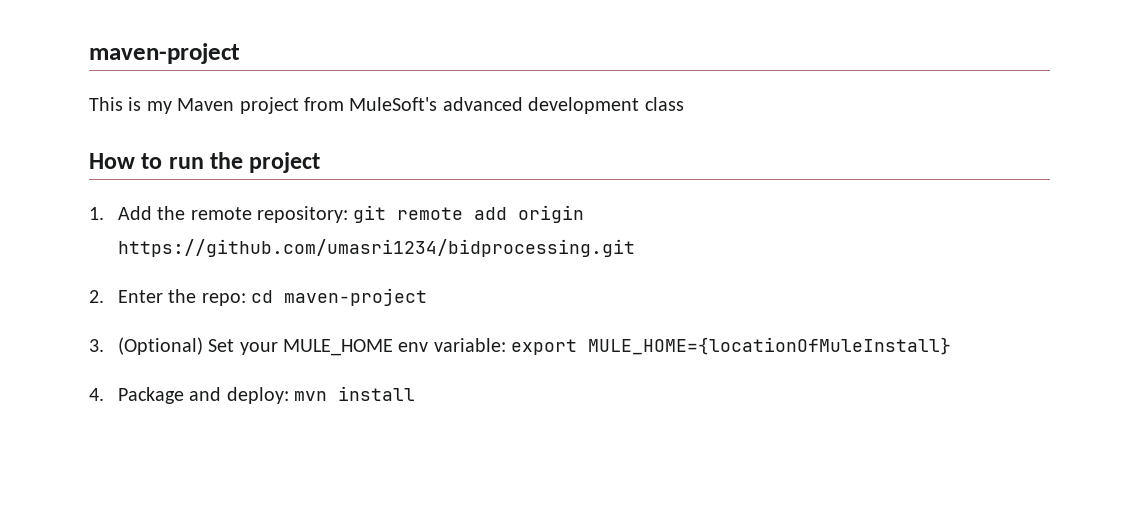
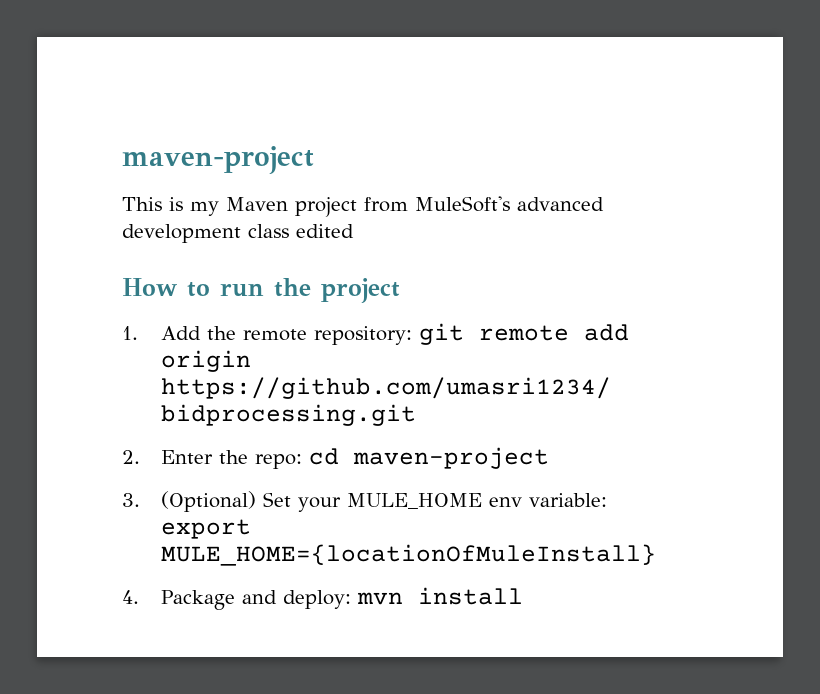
(684, 104) none -> [296,224,354,238] edited

